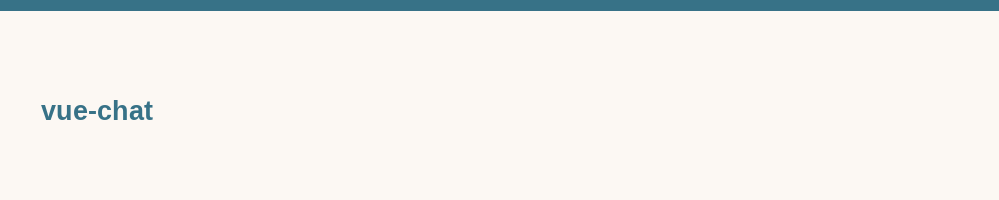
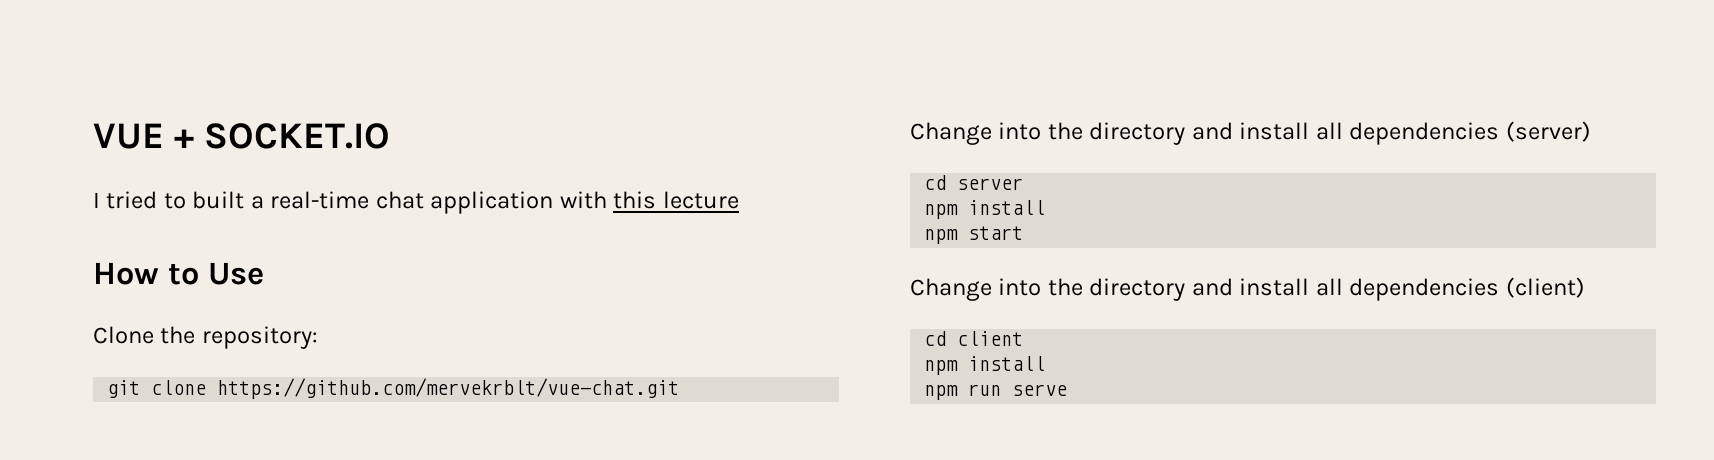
[41,100,153,120] vue-chat -> [93,123,391,149] [93,191,739,214] [93,262,264,285] [93,326,318,349] [107,378,680,399] [910,121,1591,145] [924,175,1024,190] [924,200,1046,219] [924,226,1024,244] [910,277,1585,301] [924,331,1024,346] [924,356,1046,375] [924,384,1068,400] VUE + SOCKET.IO // I tried to built a real-time chat application with this lecture // How to Use // Clone the repository: // git clone https://github.com/mervekrblt/vue-chat.git // Change into the directory and install all dependencies (server) // cd server // npm install // npm start // Change into the directory and install all dependencies (client) // cd client // npm install // npm run serve

